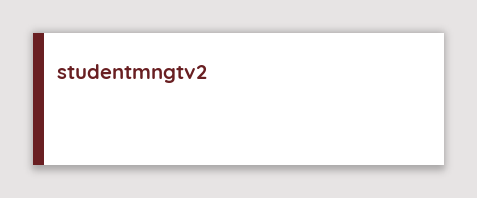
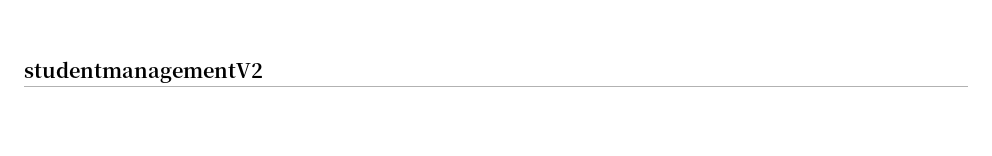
[57,64,207,83] studentmngtv2 -> [24,61,263,83] studentmanagementV2

